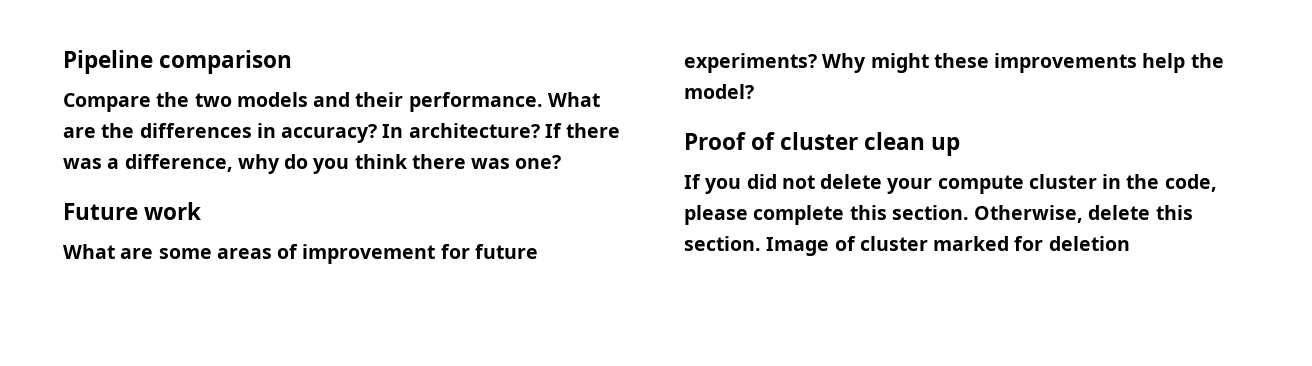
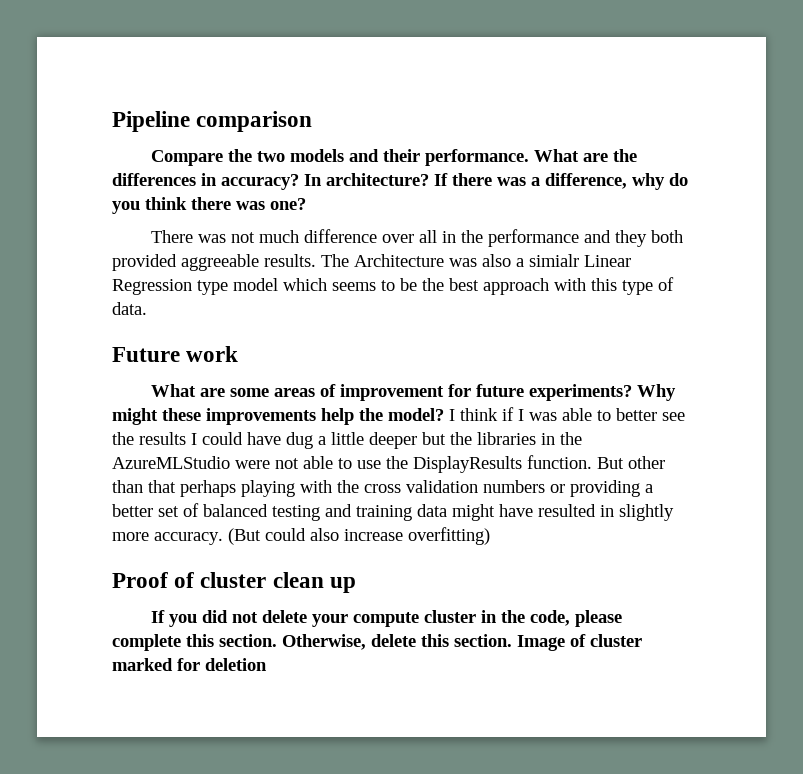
(562, 162) none -> [150,229,683,247] [112,254,631,271] [112,277,674,295] [112,302,147,315] // There was not much difference over all in the performance and they both provided aggreeable results. The Architecture was also a simialr Linear Regression type model which seems to be the best approach with this type of data.
(754, 91) none -> [449,407,685,421] [112,432,582,449] [112,455,665,473] [112,480,653,497] [112,503,674,521] [112,527,490,545] I think if I was able to better see the results I could have dug a little deeper but the libraries in the AzureMLStudio were not able to use the DisplayResults function. But other than that perhaps playing with the cross validation numbers or providing a better set of balanced testing and training data might have resulted in slightly more accuracy. (But could also increase overfitting)

